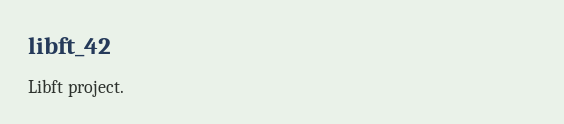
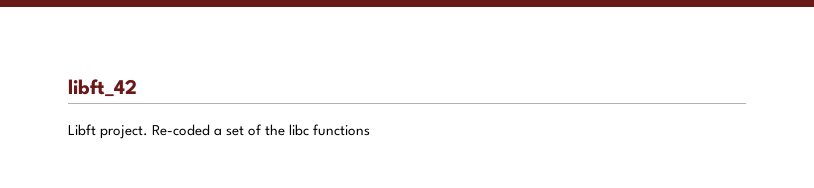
(124, 88) none -> [152,124,371,136] Re-coded a set of the libc functions

